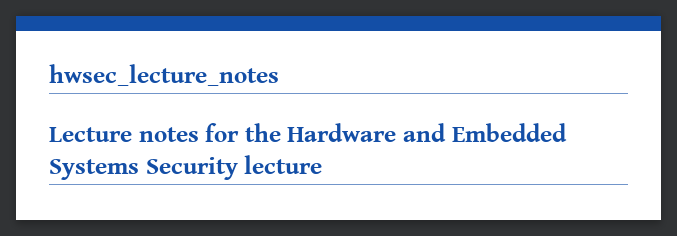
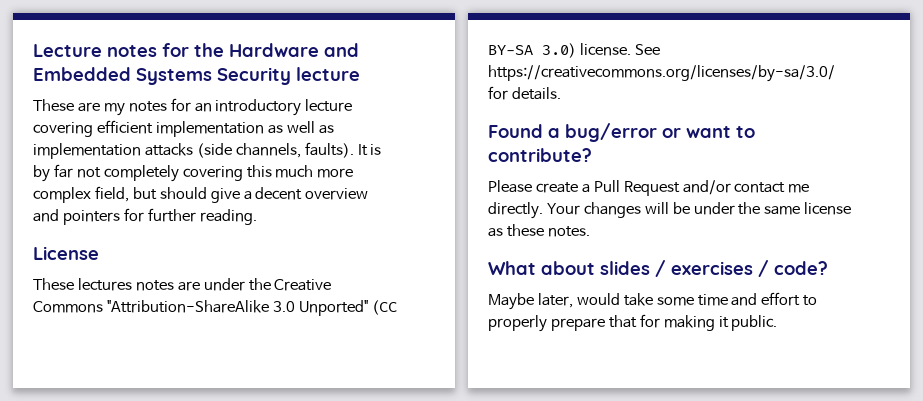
[49,64,279,86] hwsec_lecture_notes // -> (33, 50) none
(323, 164) none -> [33,98,353,116] [33,120,334,137] [33,142,382,159] [33,164,354,182] [33,186,369,203] [33,208,257,225] [33,246,99,260] [33,278,332,291] [33,300,397,316] [488,43,660,58] [488,65,835,82] [488,86,561,100] [488,123,755,142] [488,148,592,162] [488,180,810,196] [488,202,852,219] [488,224,590,237] [488,260,828,277] [488,292,818,310] [488,314,778,332] // These are my notes for an introductory lecture covering efficient implementation as well as implementation attacks (side channels, faults). It is by far not completely covering this much more complex field, but should give a decent overview and pointers for further reading. // License // These lectures notes are under the Creative Commons "Attribution-ShareAlike 3.0 Unported" (CC BY-SA 3.0) license. See https://creativecommons.org/licenses/by-sa/3.0/ for details. // Found a bug/error or want to contribute? // Please create a Pull Request and/or contact me directly. Your changes will be under the same license as these notes. // What about slides / exercises / code? // Maybe later, would take some time and effort to properly prepare that for making it public.

